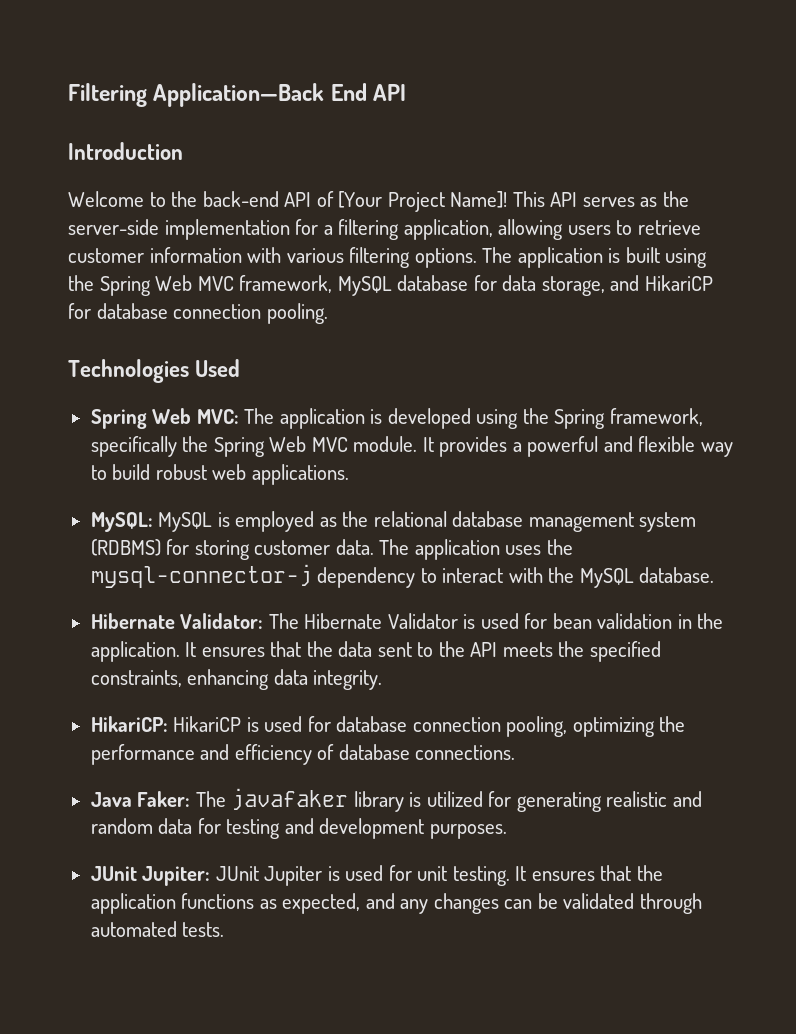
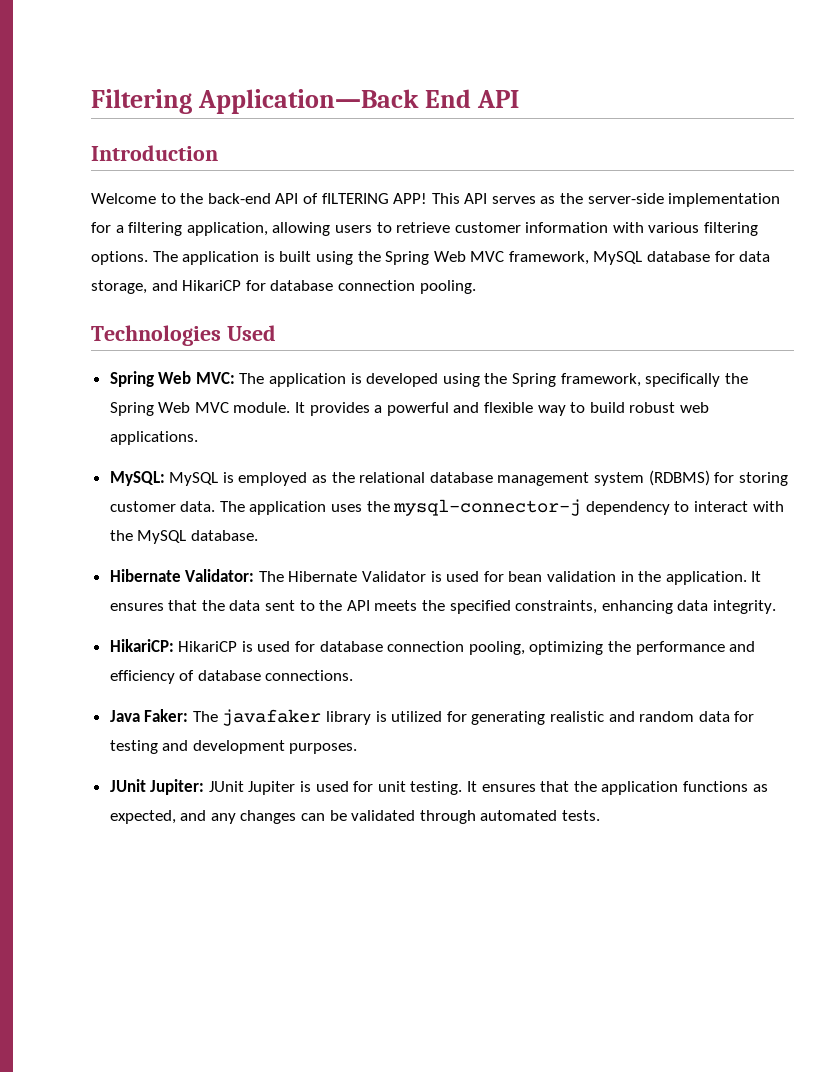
[338,191,508,212] [Your Project Name]! -> [321,193,428,204] fILTERING APP!

